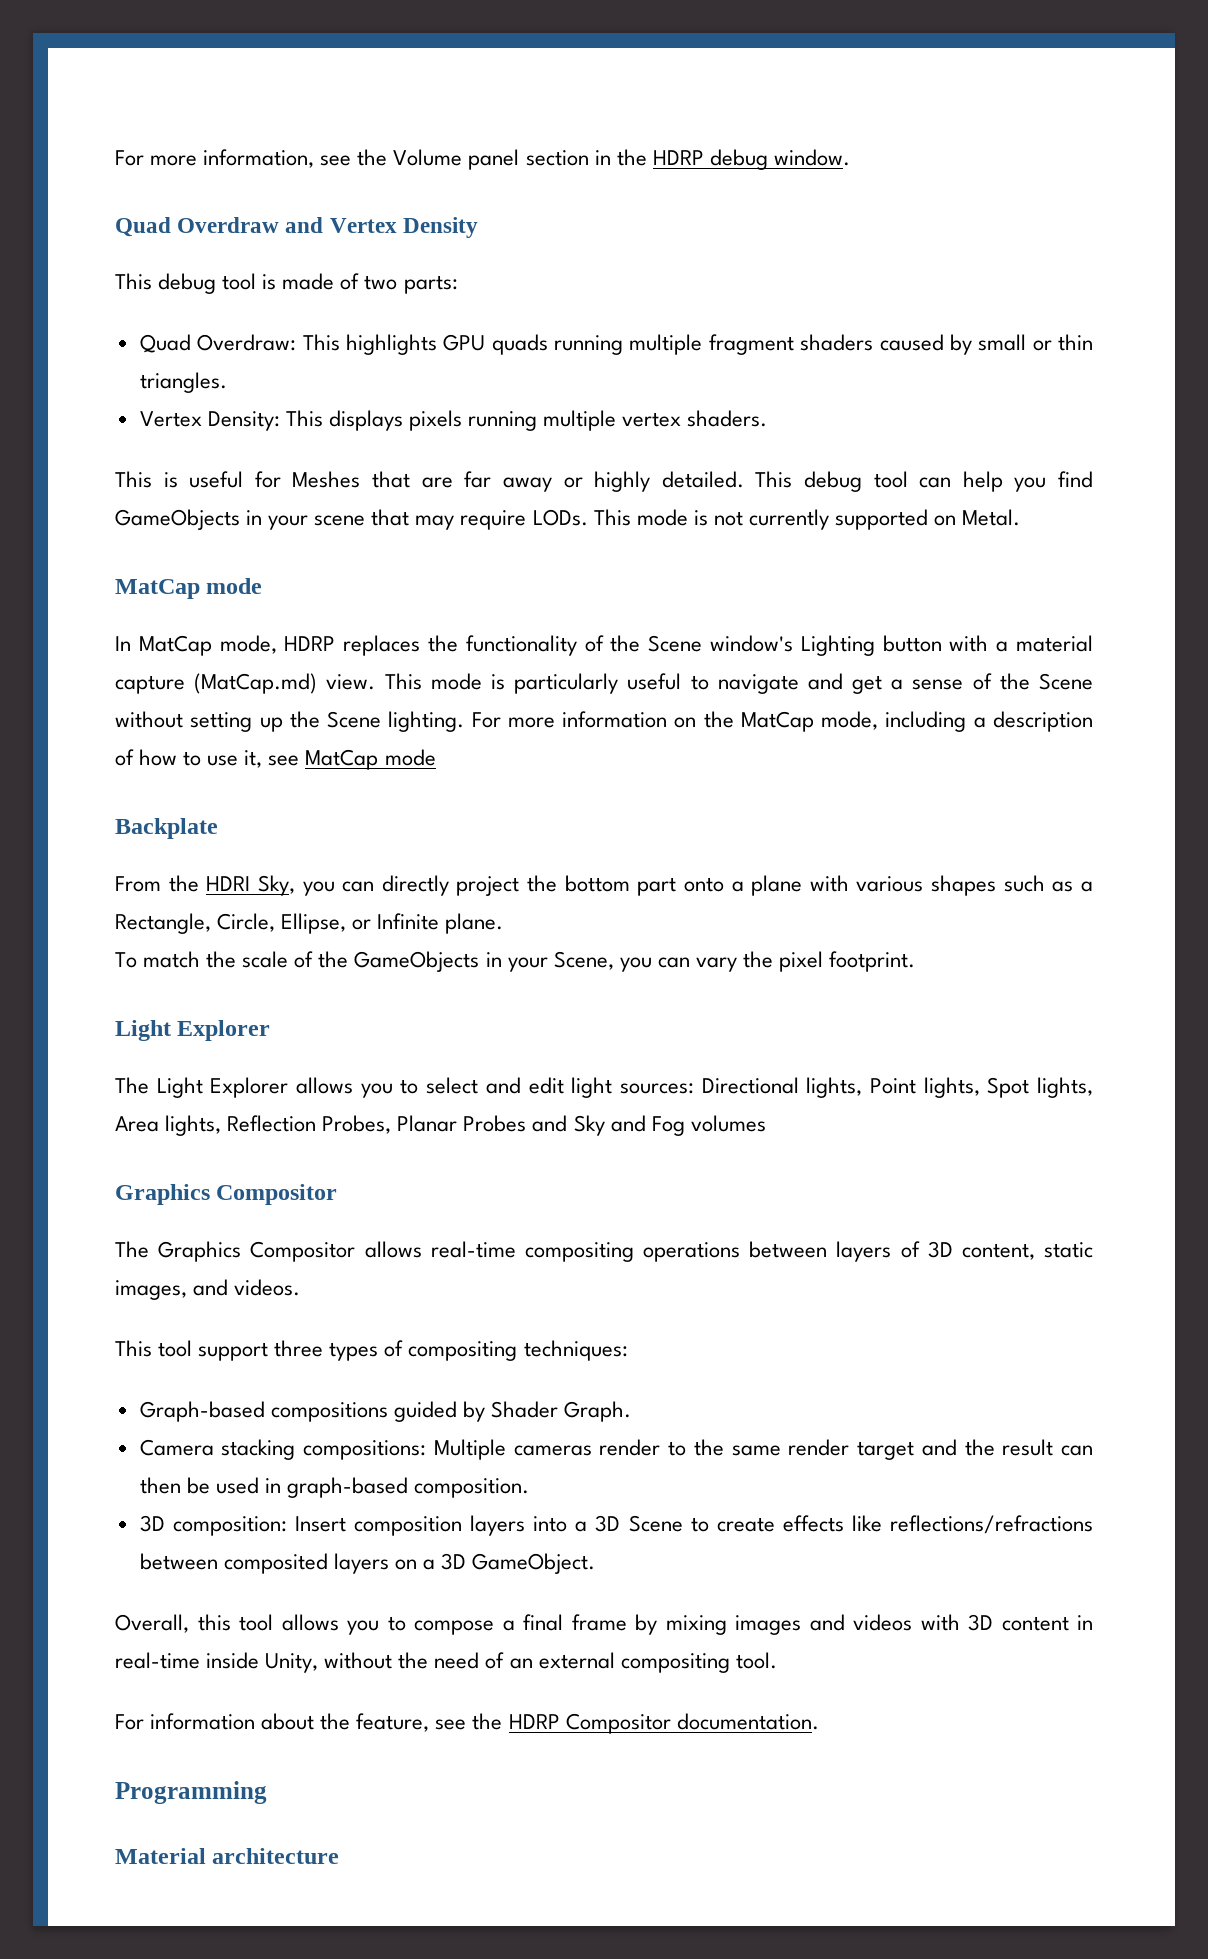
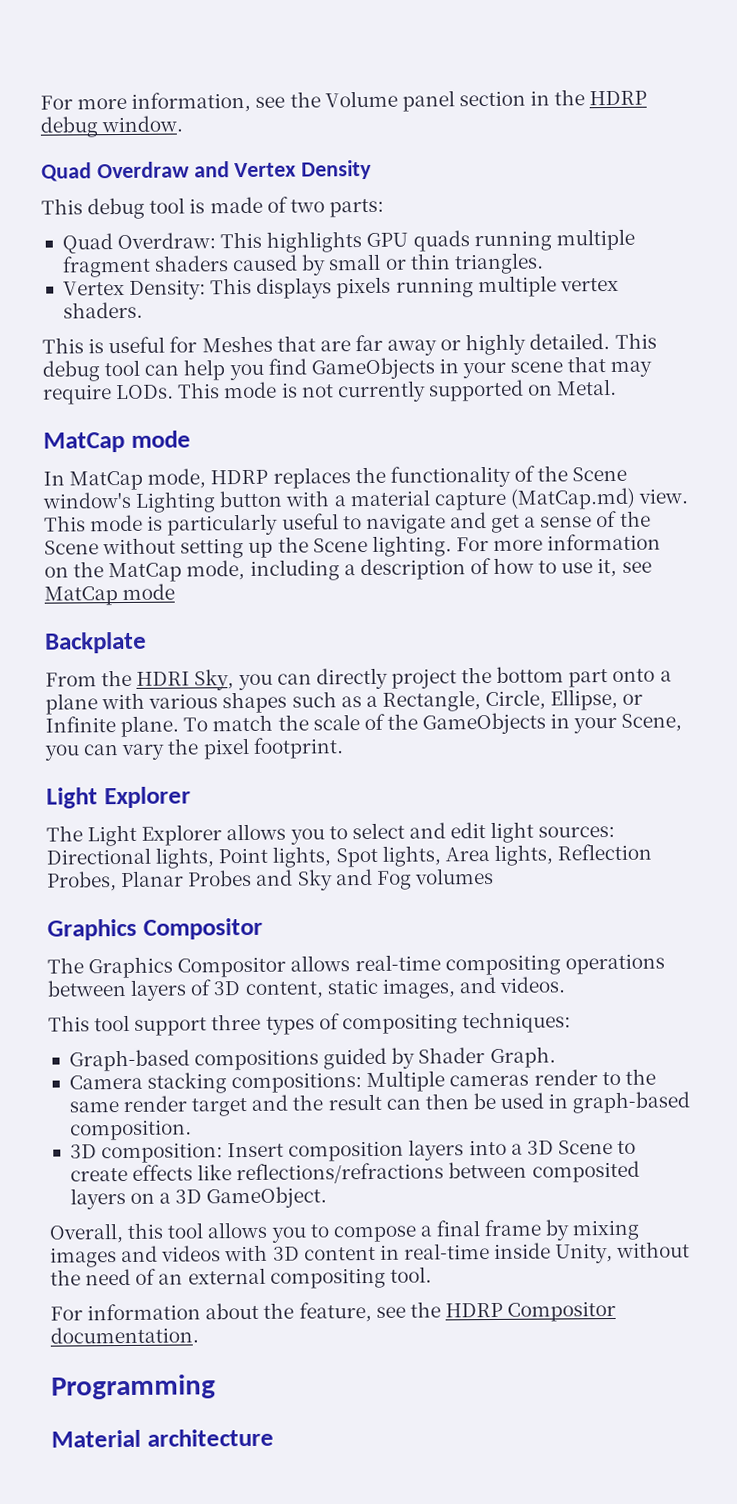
(504, 923) // -> (180, 726) none

